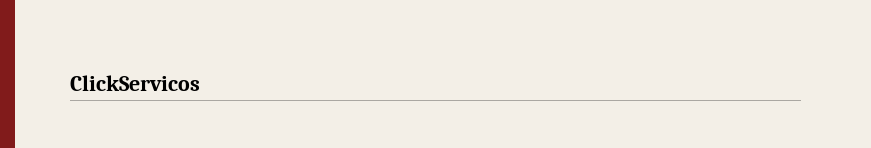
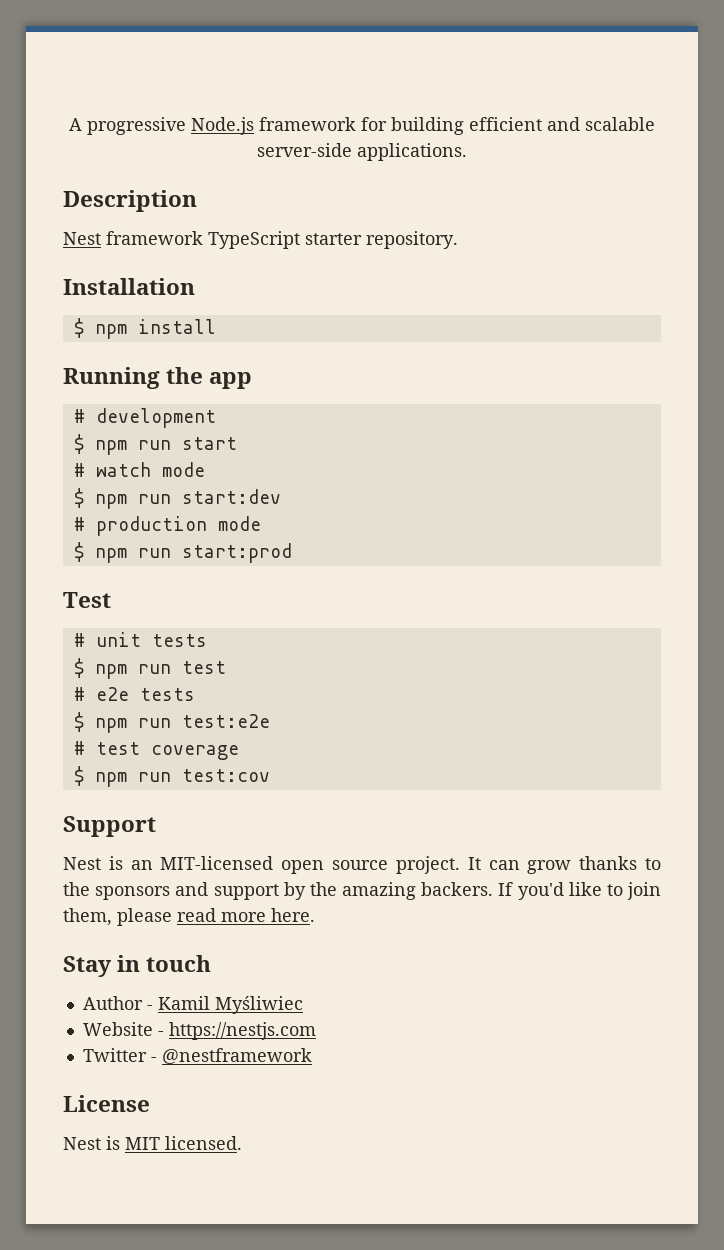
[70,75,200,91] ClickServicos -> [69,117,655,135] [257,143,467,161] [63,190,197,212] [63,231,458,249] [63,278,195,295] [73,318,216,339] [63,367,253,389] [73,408,216,428] [73,434,237,455] [73,462,205,477] [73,488,281,509] [73,516,261,536] [73,542,292,563] [63,592,111,608] [73,632,207,647] [73,658,226,679] [73,687,195,701] [73,712,270,733] [73,741,239,760] [73,766,270,787] [63,816,156,837] [63,856,661,874] [63,882,661,900] [63,908,315,926] [63,955,212,977] [82,996,303,1014] [82,1022,316,1040] [82,1048,312,1064] [63,1095,150,1112] [63,1136,242,1150] A progressive Node.js framework for building efficient and scalable server-side applications. // Description // Nest framework TypeScript starter repository. // Installation // $ npm install // Running the app // # development // $ npm run start // # watch mode // $ npm run start:dev // # production mode // $ npm run start:prod // Test // # unit tests // $ npm run test // # e2e tests // $ npm run test:e2e // # test coverage // $ npm run test:cov // Support // Nest is an MIT-licensed open source project. It can grow thanks to the sponsors and support by the amazing backers. If you'd like to join them, please read more here. // Stay in touch // Author - Kamil Myśliwiec // Website - https://nestjs.com // Twitter - @nestframework // License // Nest is MIT licensed.

